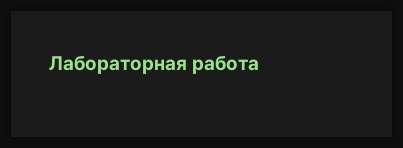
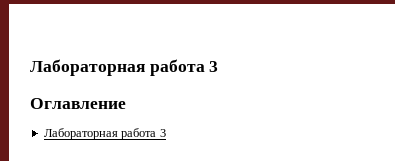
[49,55,260,74] Лабораторная работа -> [30,59,219,76] [30,98,126,109] [43,128,166,140] Лабораторная работа 3 // Оглавление // Лабораторная работа 3

